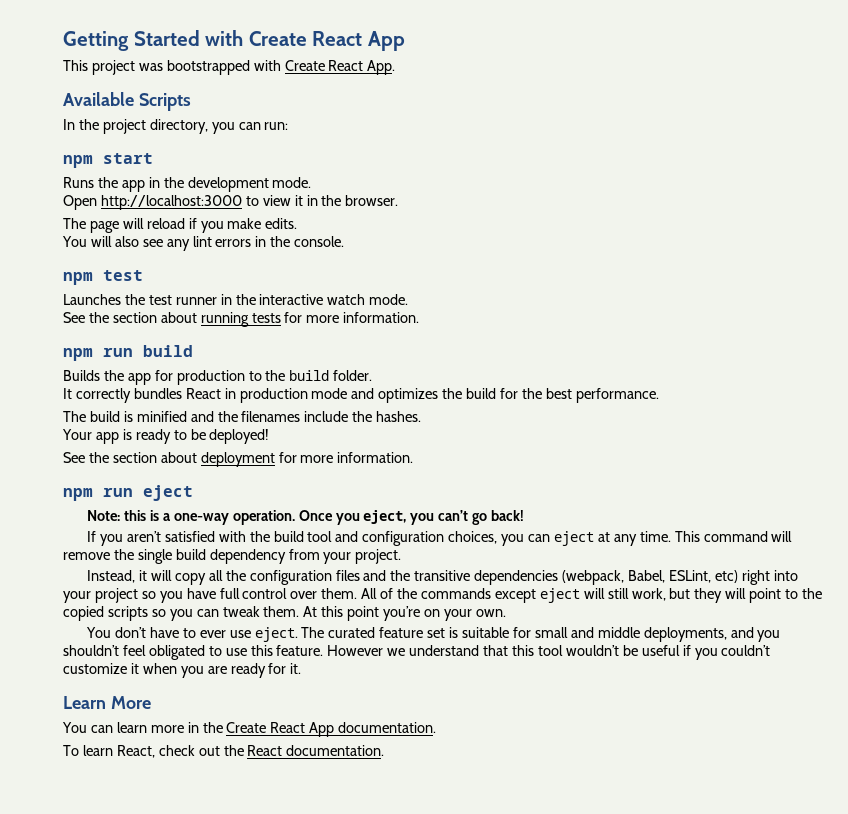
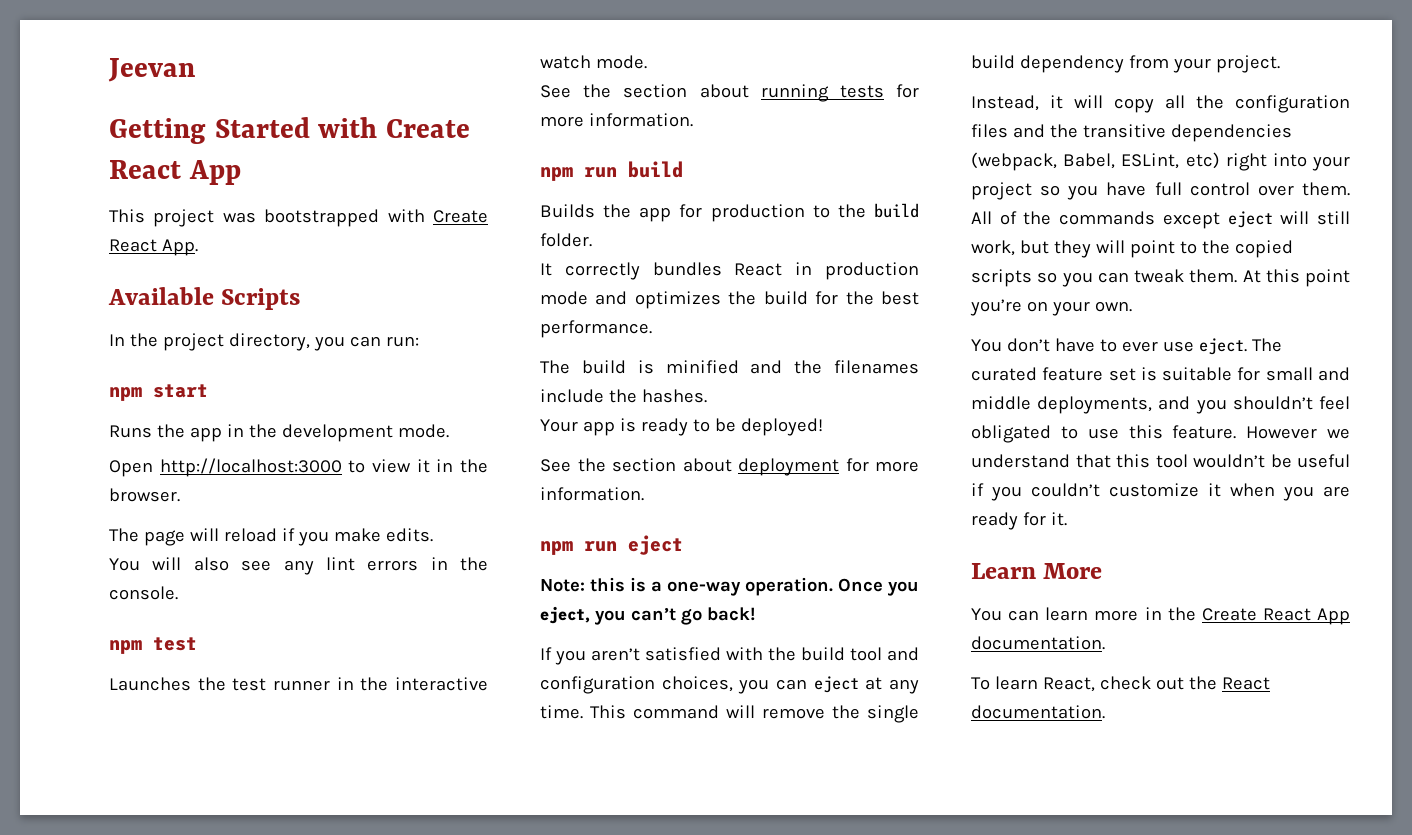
(63, 41) none -> [108,58,195,82] Jeevan //

